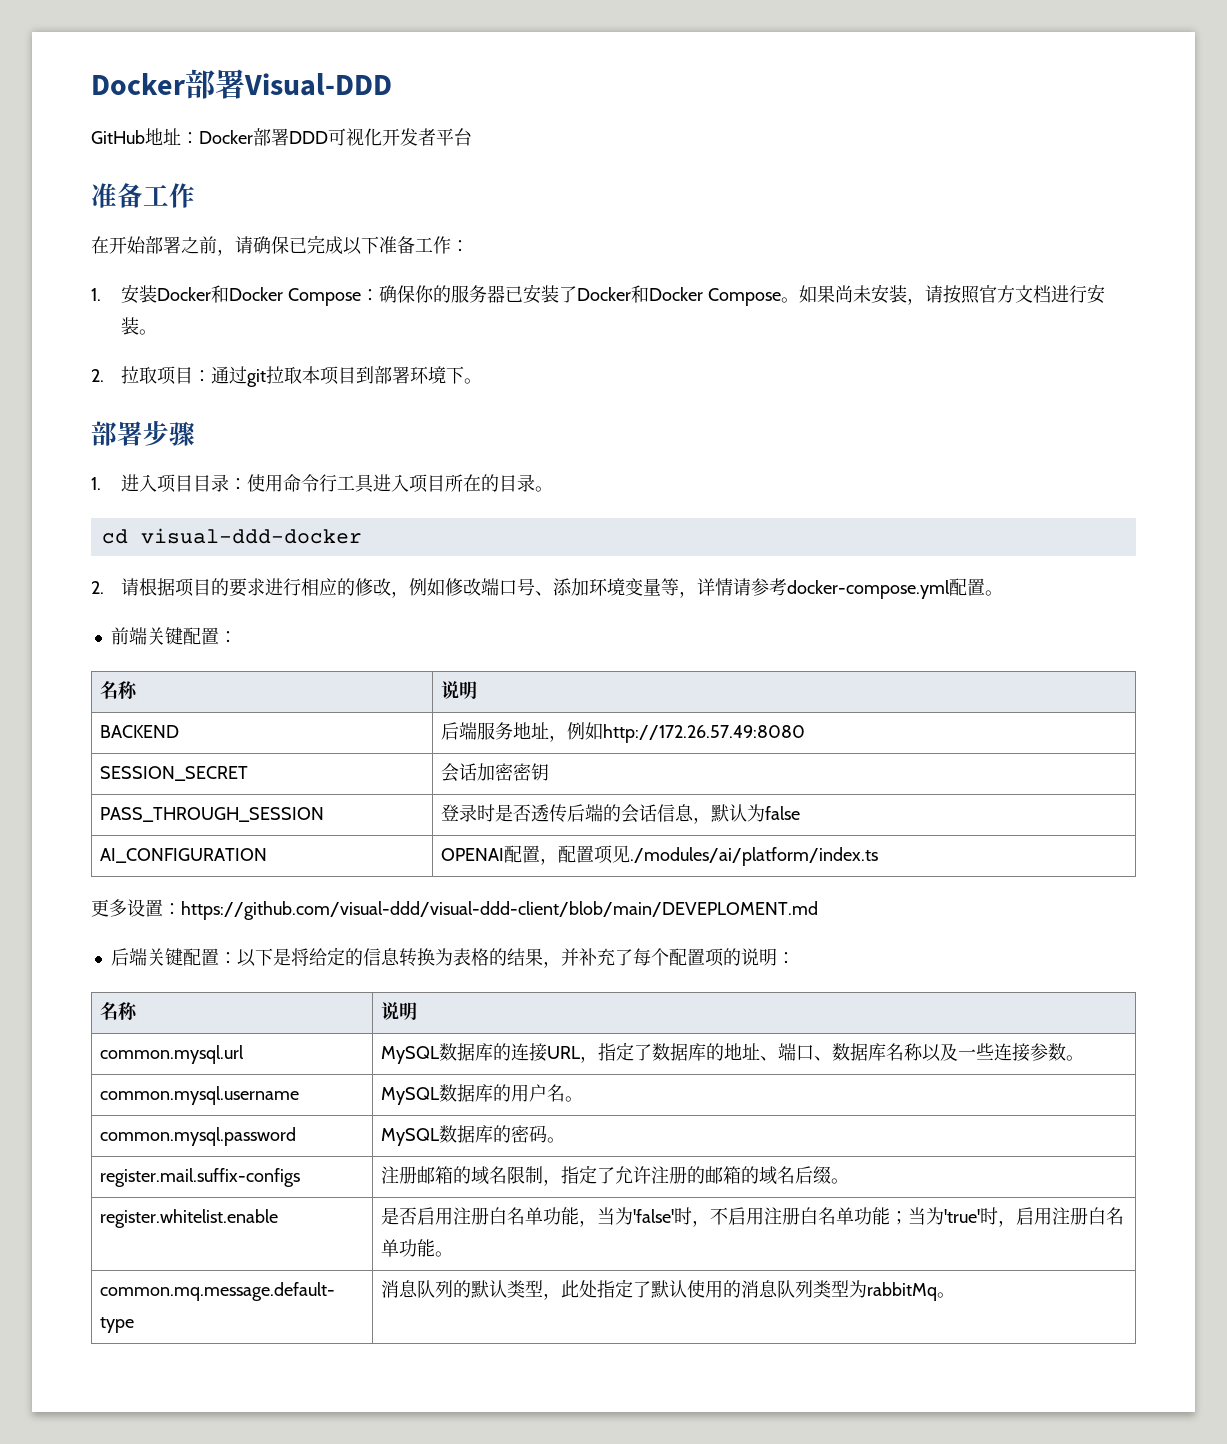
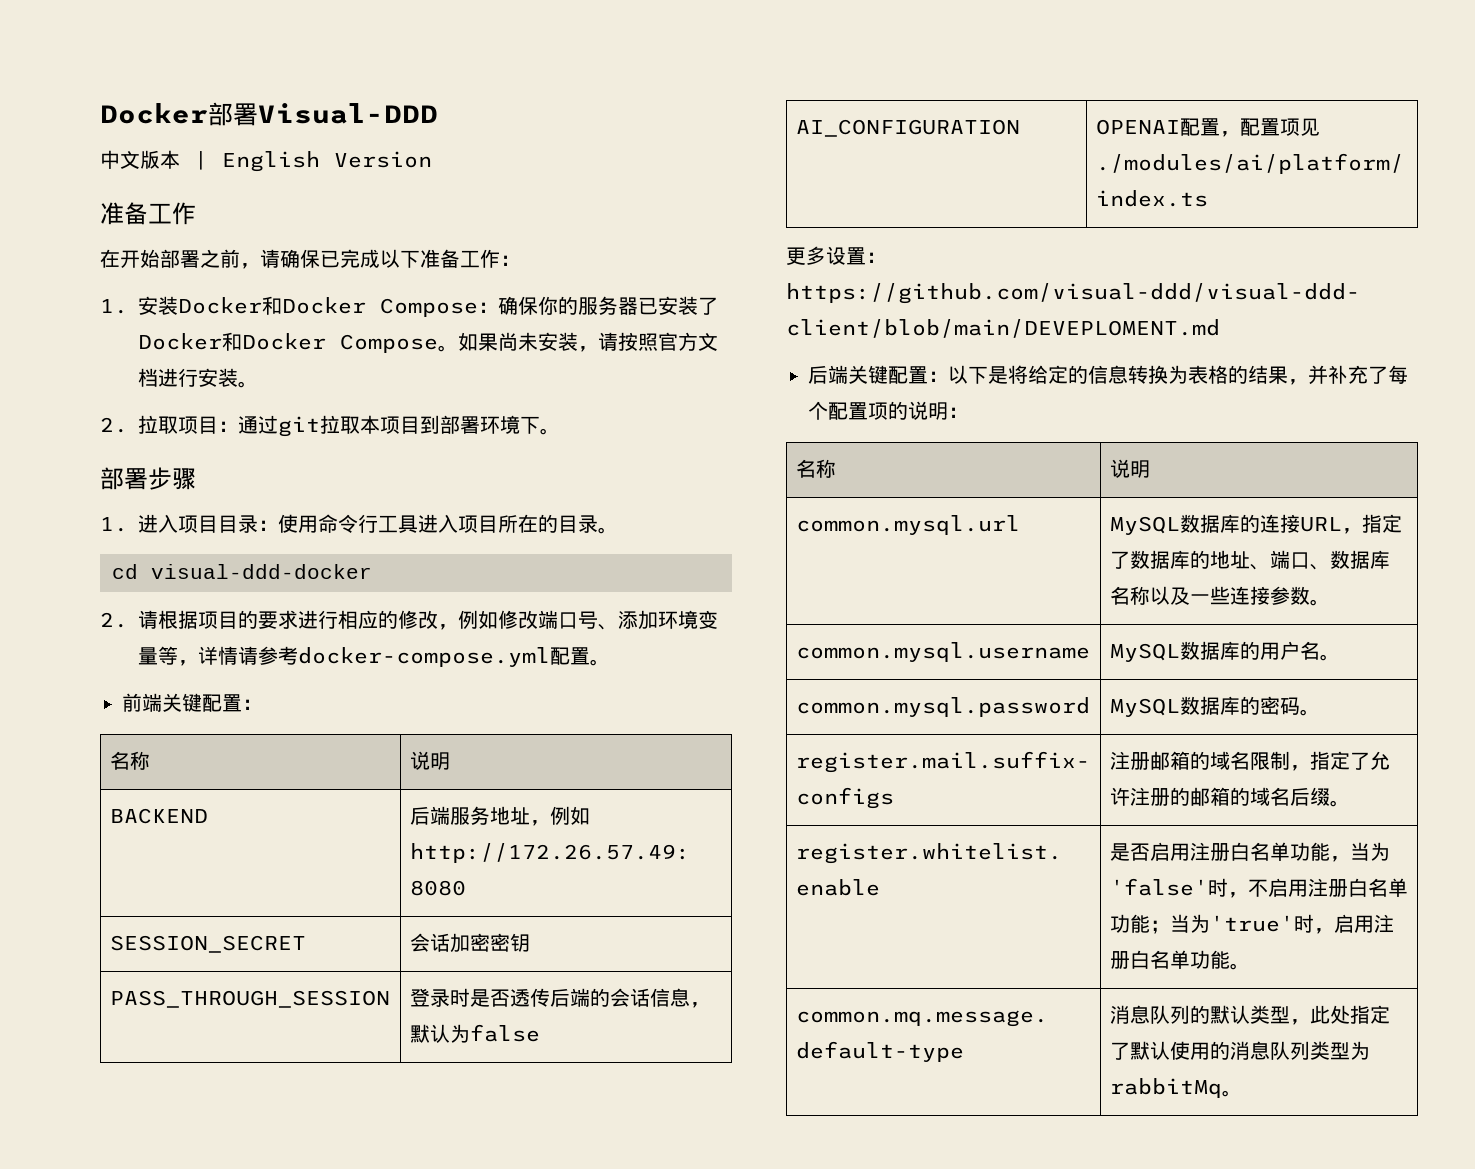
[91,128,472,146] GitHub地址：Docker部署DDD可视化开发者平台 -> [100,150,432,172] 中文版本 | English Version

